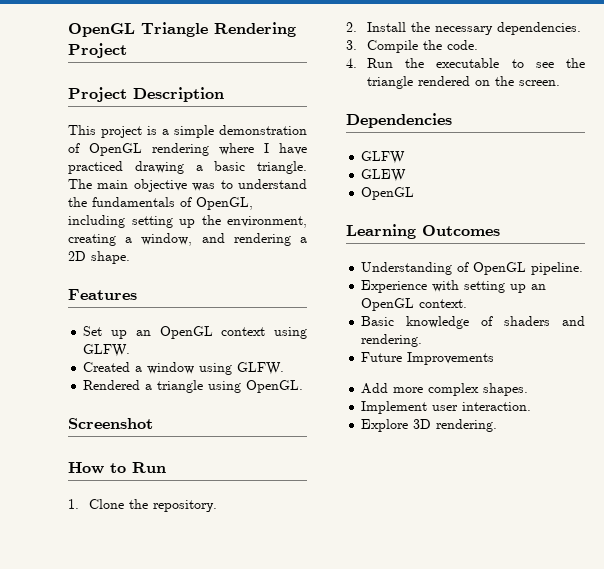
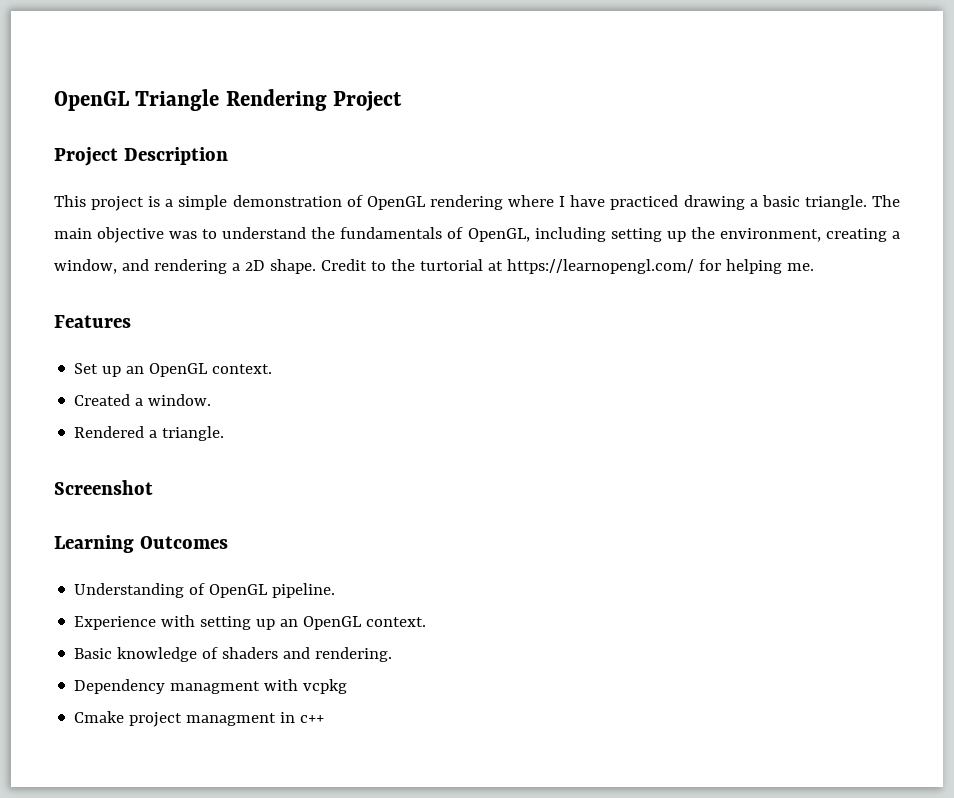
(130, 257) none -> [320,259,814,274] Credit to the turtorial at https://learnopengl.com/ for helping me.
[221,327,307,339] [83,344,131,357] context using GLFW. -> [212,364,273,374] context.
[147,362,285,375] window using GLFW. -> [148,394,212,406] window.
[157,380,304,393] [68,418,153,429] [68,462,166,474] [68,499,218,512] [346,22,582,35] [346,40,479,53] [346,58,585,68] [367,76,561,89] [346,113,452,128] [361,151,406,164] [361,169,407,182] [361,187,415,200] triangle using OpenGL. // Screenshot // How to Run // 1. Clone the repository. // 2. Install the necessary dependencies. // 3. Compile the code. // 4. Run the executable to see the triangle rendered on the screen. // Dependencies // GLFW // GLEW // OpenGL -> [162,426,225,441] [54,480,153,495] triangle. // Screenshot
[361,352,495,365] [361,383,529,396] [361,401,532,414] [361,419,498,432] Future Improvements // Add more complex shapes. // Implement user interaction. // Explore 3D rendering. -> [74,679,348,694] [74,711,325,727] Dependency managment with vcpkg // Cmake project managment in c++

